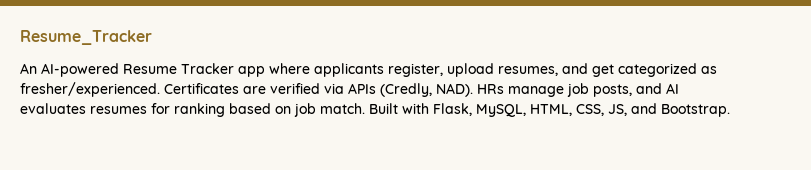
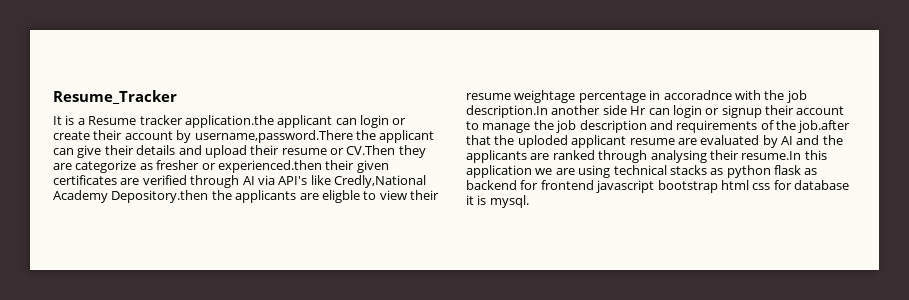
[20,63,717,77] [20,82,679,97] [20,103,730,117] An AI-powered Resume Tracker app where applicants register, upload resumes, and get categorized as fresher/experienced. Certificates are verified via APIs (Credly, NAD). HRs manage job posts, and AI evaluates resumes for ranking based on job match. Built with Flask, MySQL, HTML, CSS, JS, and Bootstrap. -> [53,115,407,128] [53,130,435,143] [53,145,426,158] [53,160,389,173] [53,175,426,188] [53,190,439,203] [466,90,807,103] [466,105,845,118] [466,120,851,133] [466,135,843,148] [466,150,827,163] [466,165,818,178] [466,180,849,193] [466,195,529,208] It is a Resume tracker application.the applicant can login or create their account by username,password.There the applicant can give their details and upload their resume or CV.Then they are categorize as fresher or experienced.then their given certificates are verified through AI via API's like Credly,National Academy Depository.then the applicants are eligble to view their resume weightage percentage in accoradnce with the job description.In another side Hr can login or signup their account to manage the job description and requirements of the job.after that the uploded applicant resume are evaluated by AI and the applicants are ranked through analysing their resume.In this application we are using technical stacks as python flask as backend for frontend javascript bootstrap html css for database it is mysql.

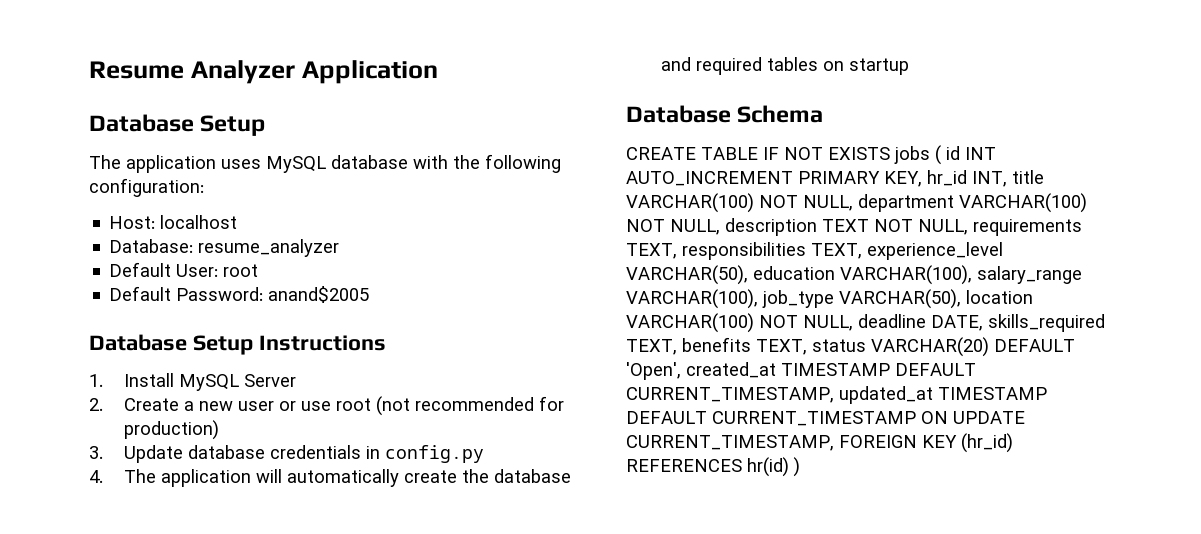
[53,90,177,104] [53,115,407,128] [53,130,435,143] [53,145,426,158] [53,160,389,173] [53,175,426,188] [53,190,439,203] [466,90,807,103] [466,105,845,118] [466,120,851,133] [466,135,843,148] [466,150,827,163] [466,165,818,178] [466,180,849,193] [466,195,529,208] Resume_Tracker // It is a Resume tracker application.the applicant can login or create their account by username,password.There the applicant can give their details and upload their resume or CV.Then they are categorize as fresher or experienced.then their given certificates are verified through AI via API's like Credly,National Academy Depository.then the applicants are eligble to view their resume weightage percentage in accoradnce with the job description.In another side Hr can login or signup their account to manage the job description and requirements of the job.after that the uploded applicant resume are evaluated by AI and the applicants are ranked through analysing their resume.In this application we are using technical stacks as python flask as backend for frontend javascript bootstrap html css for database it is mysql. -> [89,60,438,84] [89,114,266,136] [89,154,561,173] [89,178,204,197] [109,215,238,229] [109,239,340,257] [109,262,259,277] [109,286,370,303] [89,334,386,355] [89,373,296,391] [89,396,564,416] [123,420,219,440] [89,445,484,463] [89,469,571,487] [660,57,909,75] [626,105,824,123] [626,145,996,165] [626,170,1044,187] [626,193,1087,213] [626,218,1082,236] [626,242,1003,260] [626,265,1082,285] [626,289,1033,309] [626,313,1105,333] [626,337,1075,357] [626,362,976,380] [626,386,1047,404] [626,411,1025,426] [626,433,1013,453] [626,457,800,477] Resume Analyzer Application // Database Setup // The application uses MySQL database with the following configuration: // Host: localhost // Database: resume_analyzer // Default User: root // Default Password: anand$2005 // Database Setup Instructions // 1. Install MySQL Server // 2. Create a new user or use root (not recommended for production) // 3. Update database credentials in config.py // 4. The application will automatically create the database and required tables on startup // Database Schema // CREATE TABLE IF NOT EXISTS jobs ( id INT AUTO_INCREMENT PRIMARY KEY, hr_id INT, title VARCHAR(100) NOT NULL, department VARCHAR(100) NOT NULL, description TEXT NOT NULL, requirements TEXT, responsibilities TEXT, experience_level VARCHAR(50), education VARCHAR(100), salary_range VARCHAR(100), job_type VARCHAR(50), location VARCHAR(100) NOT NULL, deadline DATE, skills_required TEXT, benefits TEXT, status VARCHAR(20) DEFAULT 'Open', created_at TIMESTAMP DEFAULT CURRENT_TIMESTAMP, updated_at TIMESTAMP DEFAULT CURRENT_TIMESTAMP ON UPDATE CURRENT_TIMESTAMP, FOREIGN KEY (hr_id) REFERENCES hr(id) )

